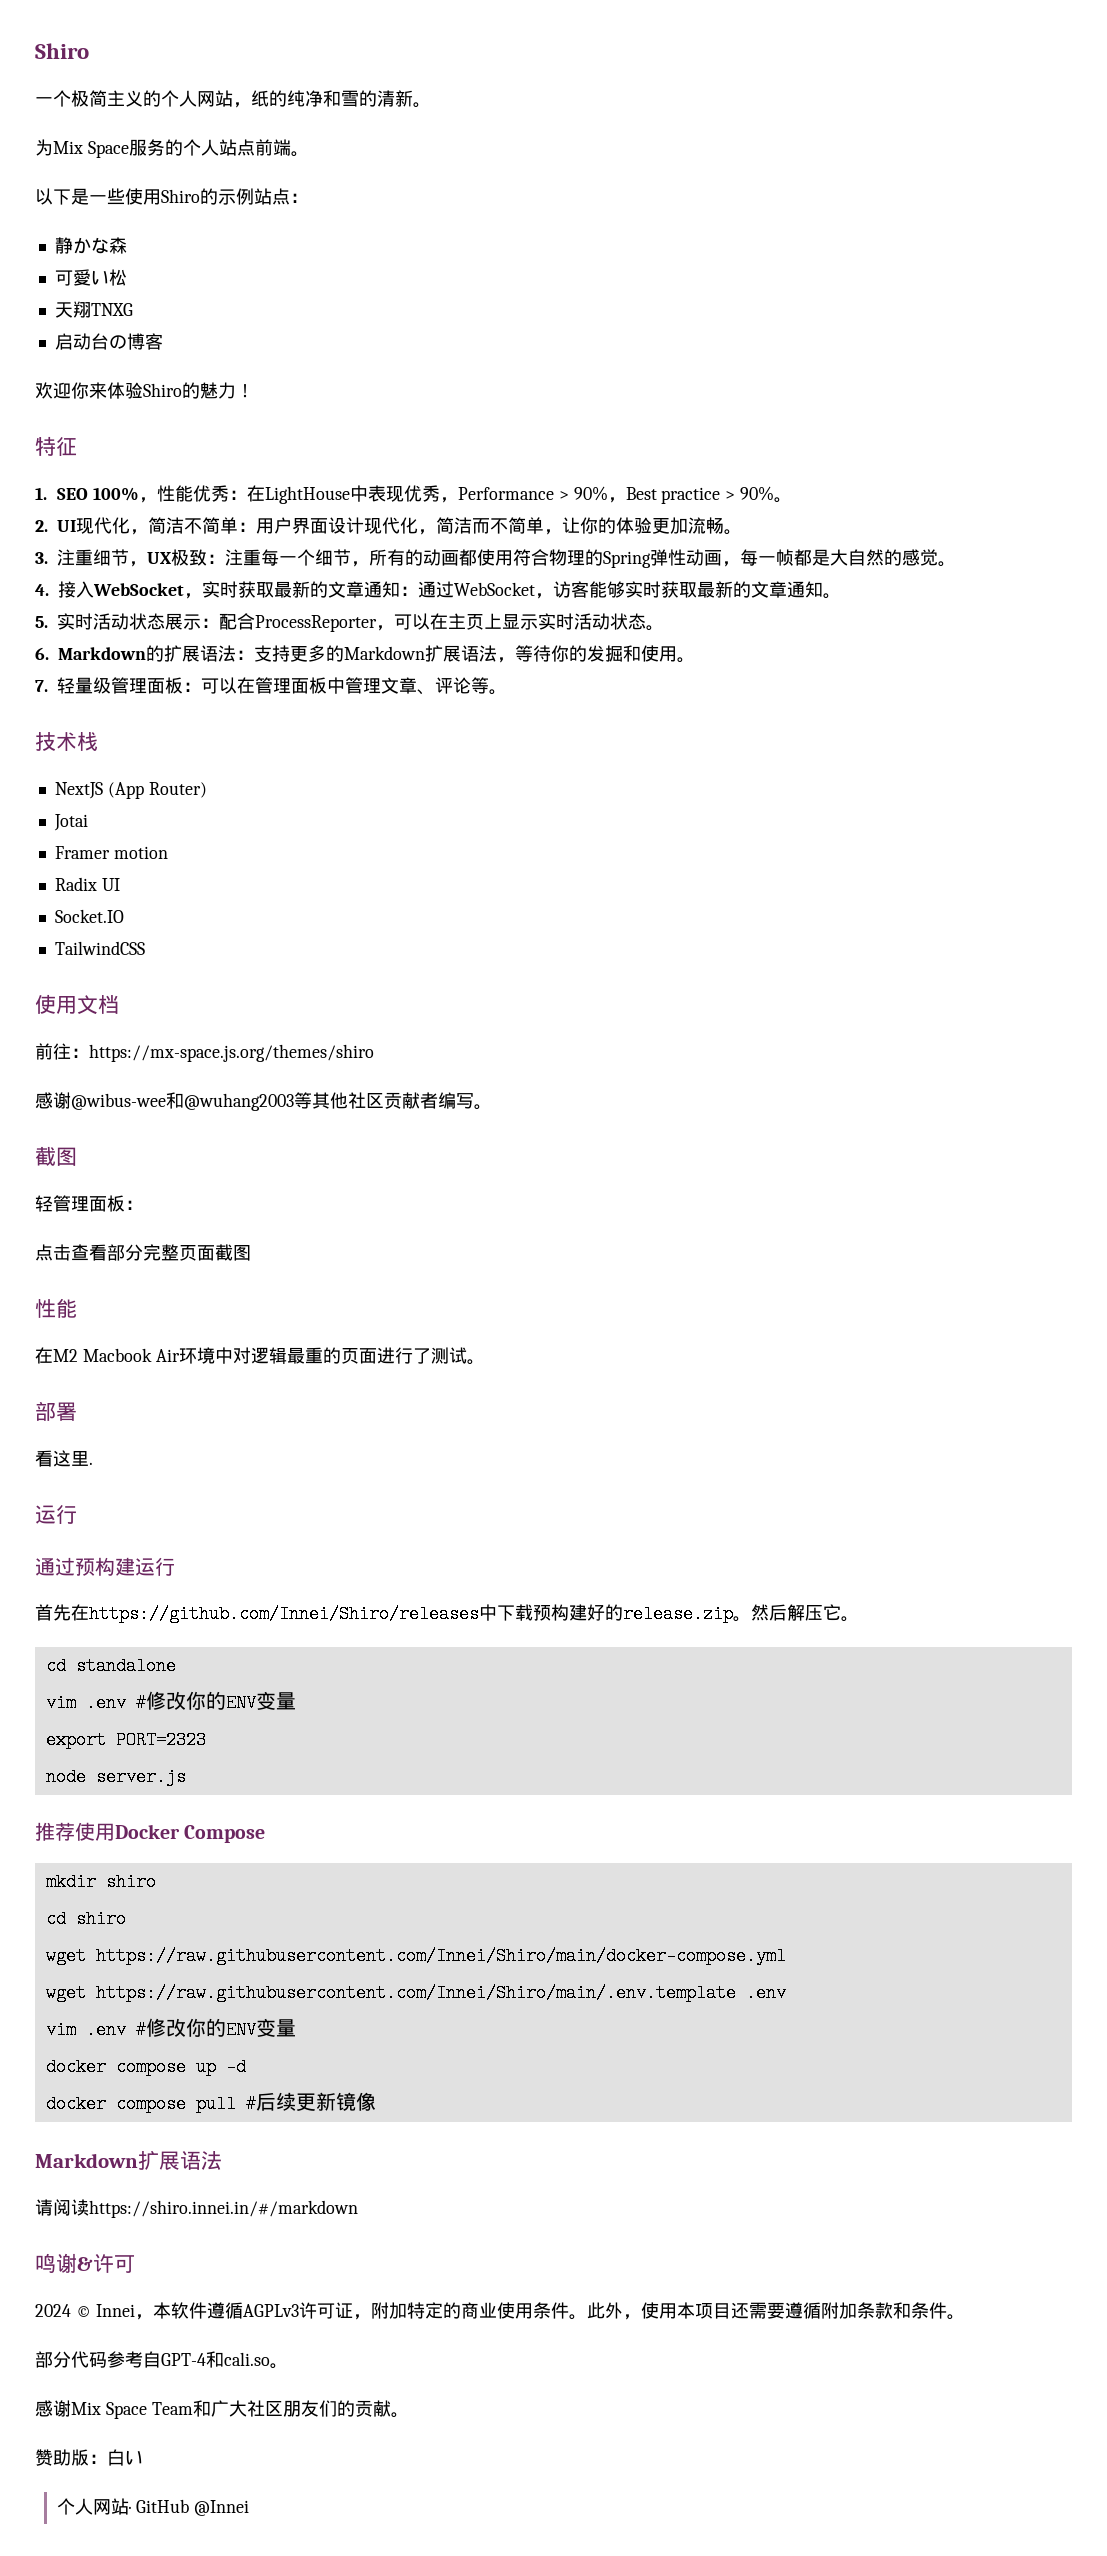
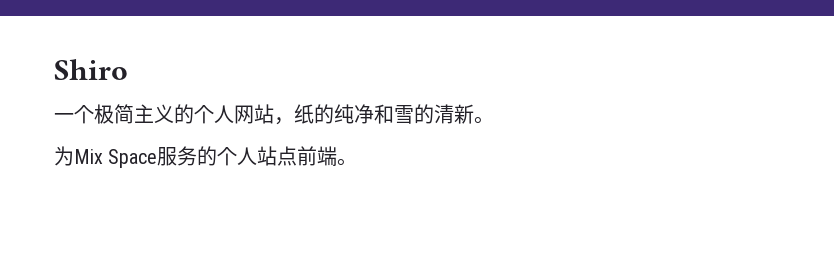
[35,188,308,205] [54,237,127,254] [54,269,127,286] [54,301,133,318] [54,333,163,350] [35,382,254,399] [35,436,77,456] [35,485,793,504] [35,517,742,535] [35,549,956,568] [35,581,841,599] [35,613,664,632] [35,645,695,663] [35,677,507,695] [35,732,98,751] [54,782,207,799] [53,814,88,831] [54,846,168,859] [54,877,120,891] [54,909,124,923] [54,941,145,955] [35,994,119,1015] [35,1043,374,1062] [35,1092,492,1111] [35,1146,77,1166] [35,1195,143,1212] [35,1244,251,1261] [35,1298,77,1318] [35,1347,485,1365] [35,1401,77,1421] [35,1450,93,1467] [35,1505,77,1524] [35,1557,175,1576] [35,1604,859,1623] [45,1657,176,1675] [45,1691,296,1712] [45,1731,206,1749] [45,1768,186,1786] [35,1822,266,1843] [45,1873,156,1891] [45,1910,126,1928] [45,1947,786,1965] [45,1984,786,2002] [45,2018,296,2039] [45,2058,246,2076] [45,2092,376,2113] [35,2150,222,2170] [35,2199,358,2218] [35,2253,135,2273] [35,2302,965,2320] [35,2351,288,2369] [35,2400,409,2419] [35,2449,143,2466] [56,2498,249,2516] // 以下是一些使用Shiro的示例站点： // 静かな森 // 可愛い松 // 天翔TNXG // 启动台の博客 // 欢迎你来体验Shiro的魅力！ // 特征 // 1. SEO 100%，性能优秀：在LightHouse中表现优秀，Performance > 90%，Best practice > 90%。 // 2. UI现代化，简洁不简单：用户界面设计现代化，简洁而不简单，让你的体验更加流畅。 // 3.注重细节，UX极致：注重每一个细节，所有的动画都使用符合物理的Spring弹性动画，每一帧都是大自然的感觉。 // 4.接入WebSocket，实时获取最新的文章通知：通过WebSocket，访客能够实时获取最新的文章通知。 // 5.实时活动状态展示：配合ProcessReporter，可以在主页上显示实时活动状态。 // 6. Markdown的扩展语法：支持更多的Markdown扩展语法，等待你的发掘和使用。 // 7.轻量级管理面板：可以在管理面板中管理文章、评论等。 // 技术栈 // NextJS (App Router) // Jotai // Framer motion // Radix UI // Socket.IO // TailwindCSS // 使用文档 // 前往：https://mx-space.js.org/themes/shiro // 感谢@wibus-wee和@wuhang2003等其他社区贡献者编写。 // 截图 // 轻管理面板： // 点击查看部分完整页面截图 // 性能 // 在M2 Macbook Air环境中对逻辑最重的页面进行了测试。 // 部署 // 看这里. // 运行 // 通过预构建运行 // 首先在https://github.com/Innei/Shiro/releases中下载预构建好的release.zip。然后解压它。 // cd standalone // vim .env #修改你的ENV变量 // export PORT=2323 // node server.js // 推荐使用Docker Compose // mkdir shiro // cd shiro // wget https://raw.githubusercontent.com/Innei/Shiro/main/docker-compose.yml // wget https://raw.githubusercontent.com/Innei/Shiro/main/.env.template .env // vim .env #修改你的ENV变量 // docker compose up -d // docker compose pull #后续更新镜像 // Markdown扩展语法 // 请阅读https://shiro.innei.in/#/markdown // 鸣谢&许可 // 2024 © Innei，本软件遵循AGPLv3许可证，附加特定的商业使用条件。此外，使用本项目还需要遵循附加条款和条件。 // 部分代码参考自GPT-4和cali.so。 // 感谢Mix Space Team和广大社区朋友们的贡献。 // 赞助版：白い // 个人网站· GitHub @Innei -> (358, 162) none

